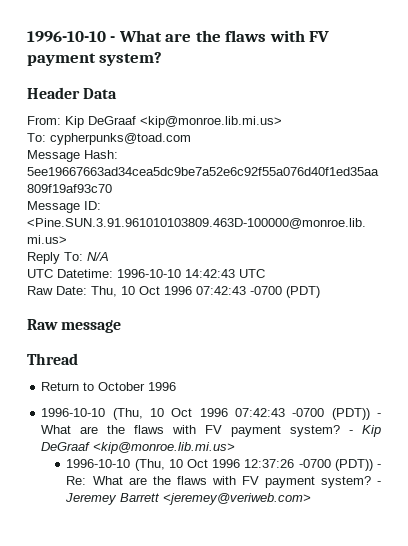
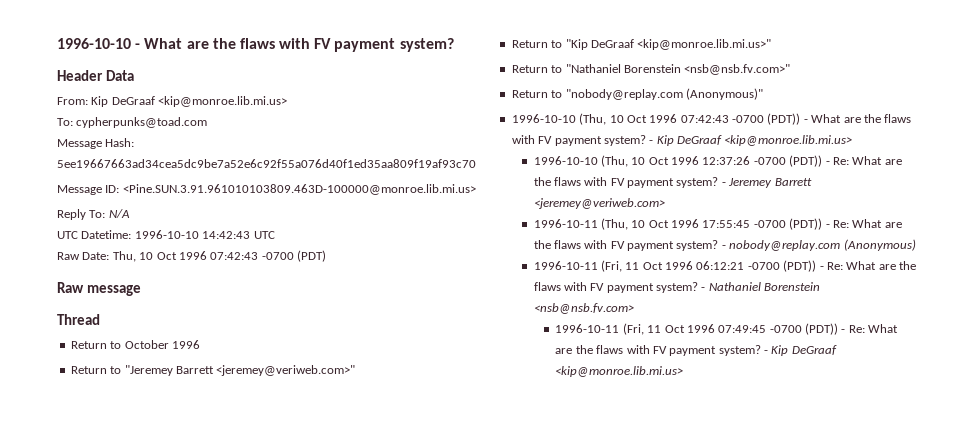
(177, 386) none -> [70,365,356,376] [511,39,772,50] [511,64,791,75] [511,88,763,100] // Return to "Jeremey Barrett <jeremey@veriweb.com>" // Return to "Kip DeGraaf <kip@monroe.lib.mi.us>" // Return to "Nathaniel Borenstein <nsb@nsb.fv.com>" // Return to "nobody@replay.com (Anonymous)"
(312, 499) none -> [533,218,902,230] [533,239,916,251] [533,260,917,272] [533,282,821,293] [533,303,634,314] [555,323,899,335] [555,345,837,356] [555,366,684,377] // 1996-10-11 (Thu, 10 Oct 1996 17:55:45 -0700 (PDT)) - Re: What are the flaws with FV payment system? - nobody@replay.com (Anonymous) // 1996-10-11 (Fri, 11 Oct 1996 06:12:21 -0700 (PDT)) - Re: What are the flaws with FV payment system? - Nathaniel Borenstein <nsb@nsb.fv.com> // 1996-10-11 (Fri, 11 Oct 1996 07:49:45 -0700 (PDT)) - Re: What are the flaws with FV payment system? - Kip DeGraaf <kip@monroe.lib.mi.us>

